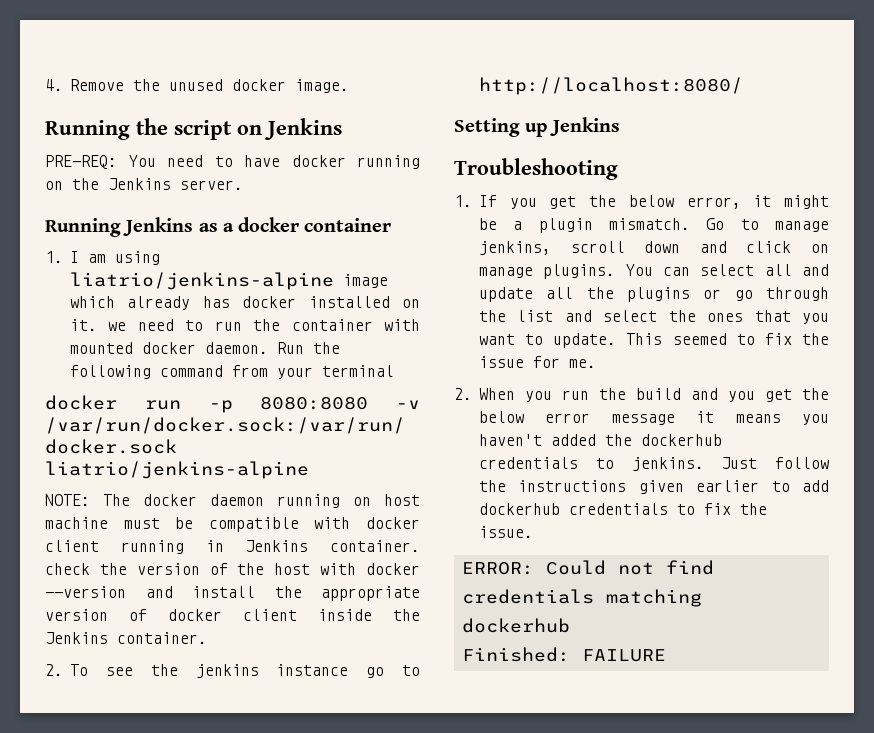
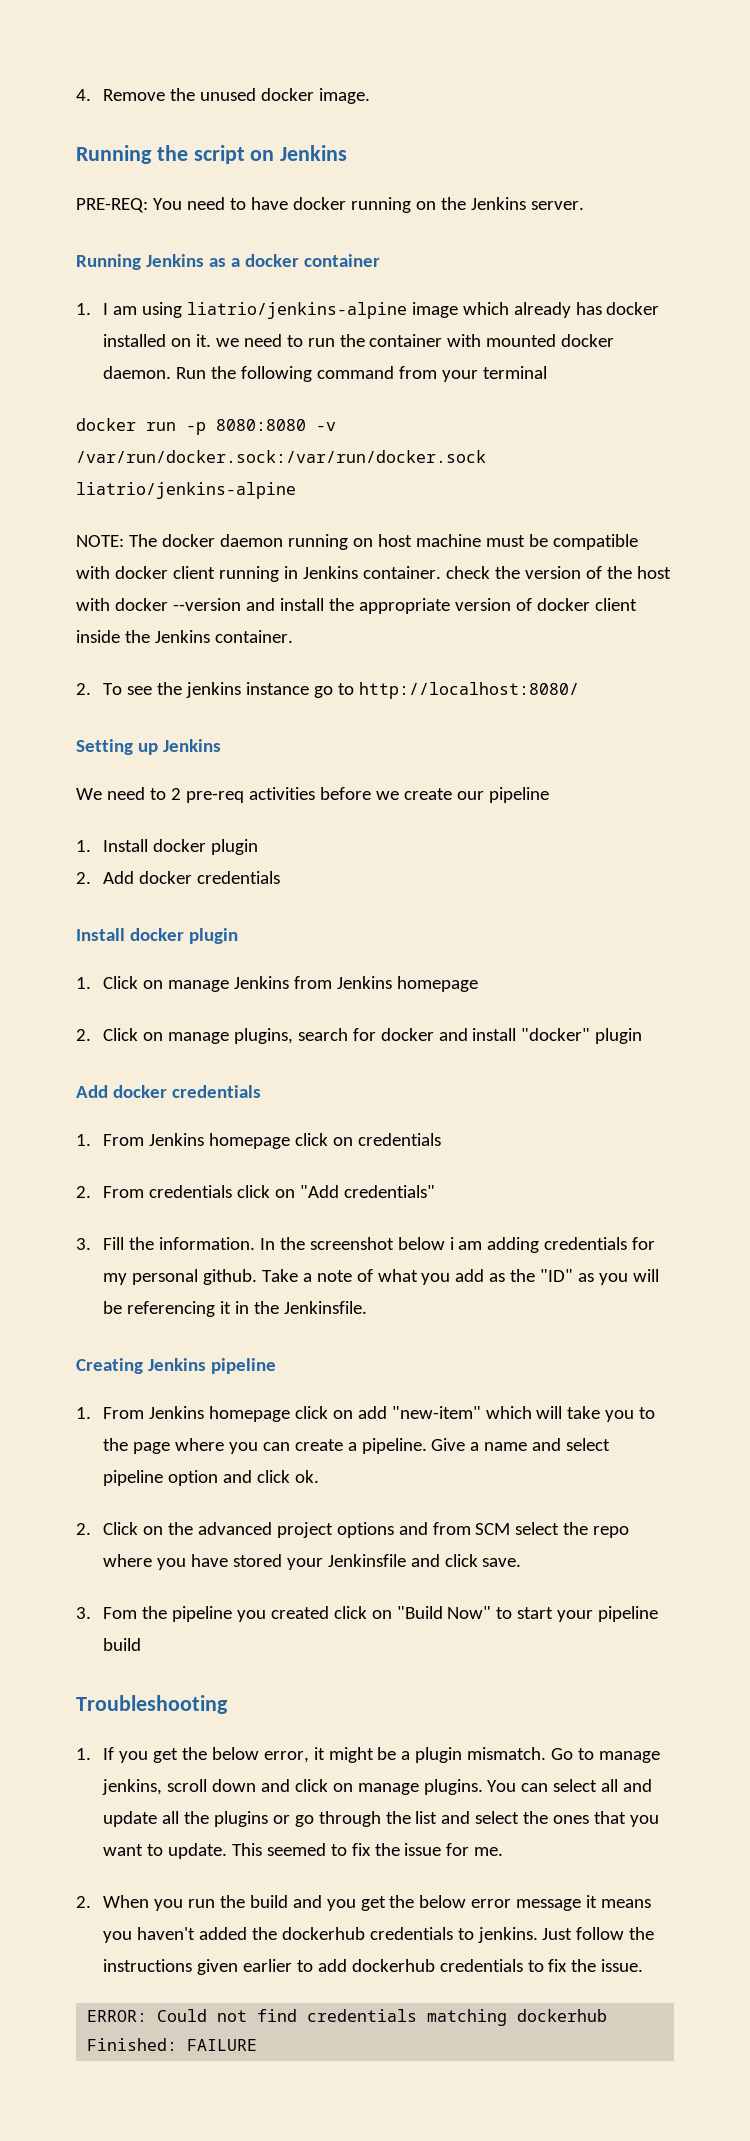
(620, 126) none -> [76,787,549,803] [76,839,258,855] [76,871,280,884] [76,928,238,944] [76,976,478,992] [76,1028,643,1044] [76,1085,261,1098] [76,1133,441,1149] [76,1185,435,1198] [76,1237,656,1253] [102,1269,660,1285] [102,1301,367,1317] [76,1358,276,1374] [76,1406,656,1422] [102,1438,611,1454] [102,1470,319,1486] [76,1522,630,1538] [102,1554,522,1570] [76,1606,659,1622] [102,1638,141,1651] // We need to 2 pre-req activities before we create our pipeline // 1. Install docker plugin // 2. Add docker credentials // Install docker plugin // 1. Click on manage Jenkins from Jenkins homepage // 2. Click on manage plugins, search for docker and install "docker" plugin // Add docker credentials // 1. From Jenkins homepage click on credentials // 2. From credentials click on "Add credentials" // 3. Fill the information. In the screenshot below i am adding credentials for my personal github. Take a note of what you add as the "ID" as you will be referencing it in the Jenkinsfile. // Creating Jenkins pipeline // 1. From Jenkins homepage click on add "new-item" which will take you to the page where you can create a pipeline. Give a name and select pipeline option and click ok. // 2. Click on the advanced project options and from SCM select the repo where you have stored your Jenkinsfile and click save. // 3. Fom the pipeline you created click on "Build Now" to start your pipeline build

